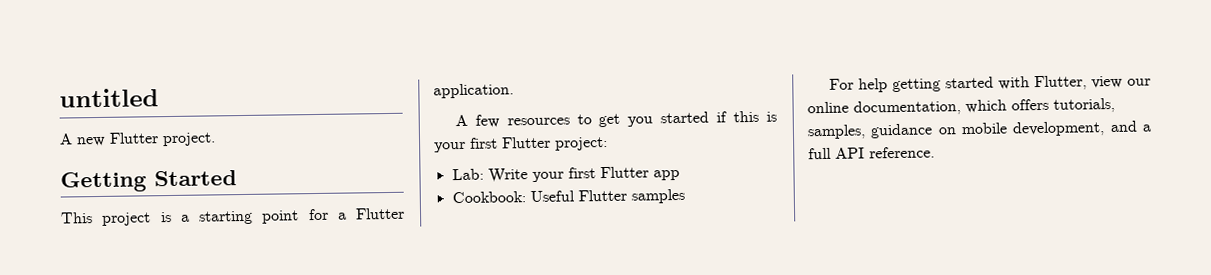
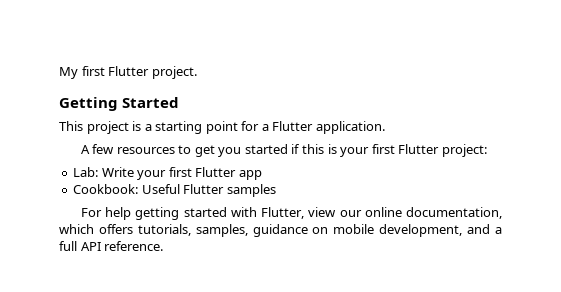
[59,88,159,108] [59,133,106,147] untitled // A new -> [59,66,105,79] My first

